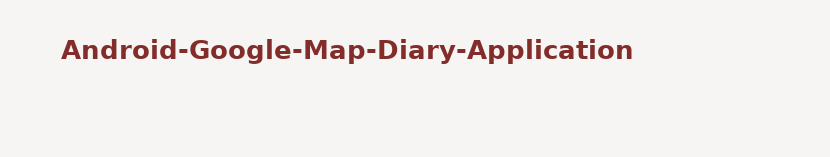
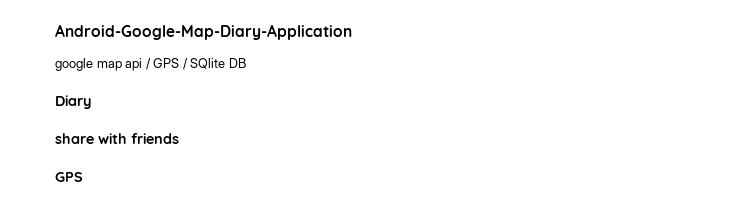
(634, 51) none -> [55,58,246,71] [55,95,92,109] [55,133,179,144] [55,172,83,182] // google map api / GPS / SQlite DB // Diary // share with friends // GPS

